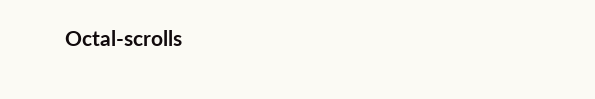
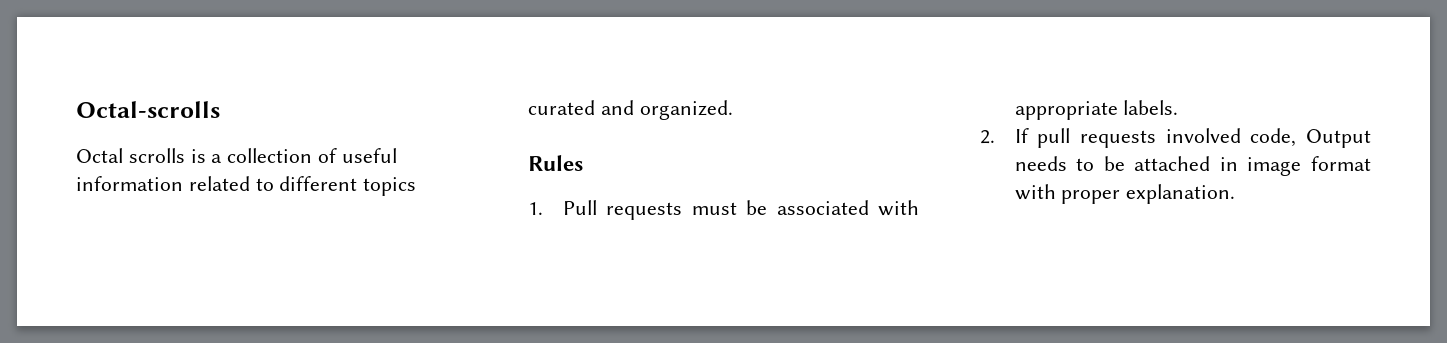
(182, 38) none -> [76,148,397,163] [76,176,417,196] [528,100,733,120] [528,155,583,171] [528,200,919,220] [1014,100,1179,120] [980,128,1371,148] [1014,156,1371,176] [1014,184,1236,204] // Octal scrolls is a collection of useful information related to different topics curated and organized. // Rules // 1. Pull requests must be associated with appropriate labels. // 2. If pull requests involved code, Output needs to be attached in image format with proper explanation.

